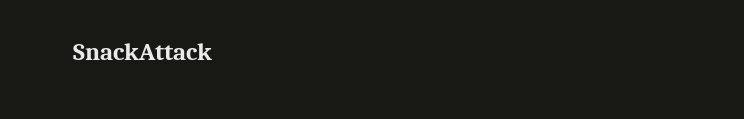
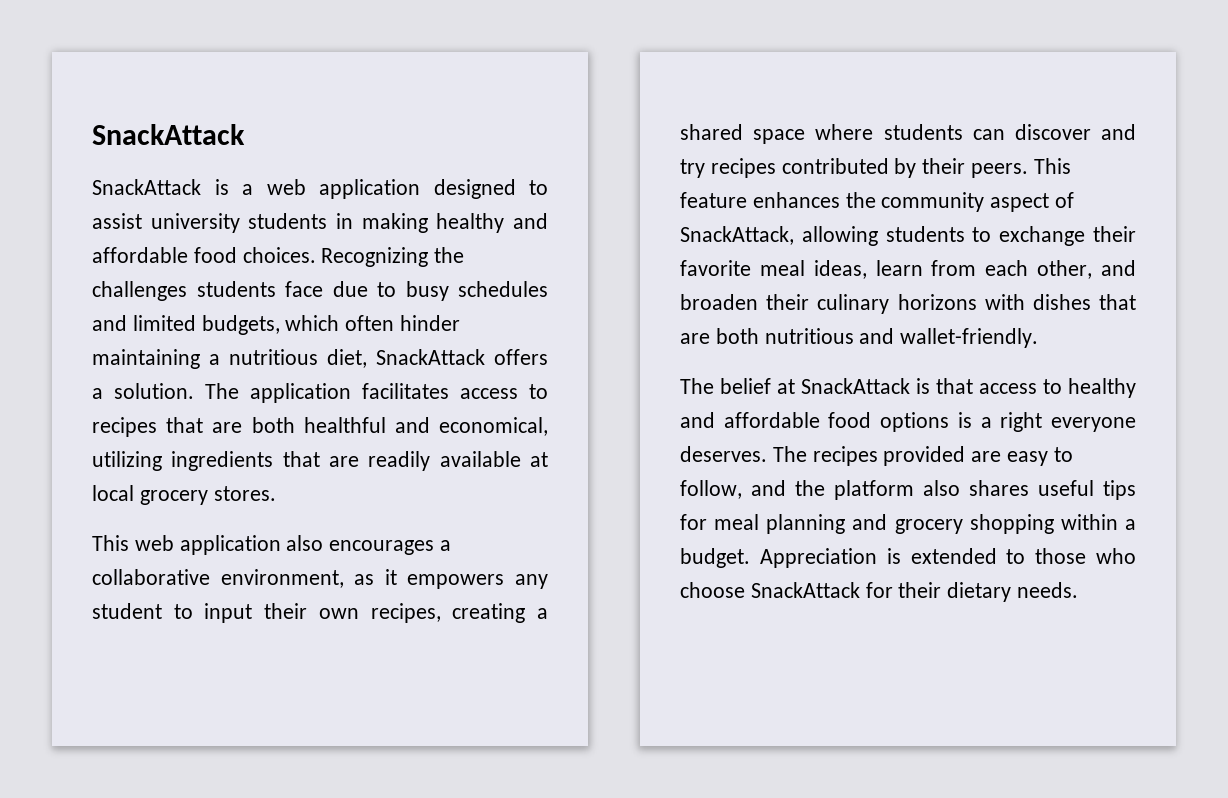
[73,43,212,60] SnackAttack -> [92,124,245,145] [92,179,548,199] [92,213,548,233] [92,247,465,267] [92,281,548,301] [92,315,461,335] [92,349,548,369] [92,383,548,403] [92,417,548,437] [92,451,548,471] [92,485,276,505] [92,535,452,555] [92,569,548,589] [92,603,548,623] [680,124,1136,144] [680,158,1071,178] [680,192,1075,212] [680,226,1136,246] [680,260,1136,279] [680,294,1136,314] [680,328,1039,348] [680,378,1136,398] [680,412,1136,432] [680,446,1073,466] [680,480,1136,500] [680,514,1136,534] [680,548,1136,568] [680,582,1079,602] SnackAttack // SnackAttack is a web application designed to assist university students in making healthy and affordable food choices. Recognizing the challenges students face due to busy schedules and limited budgets, which often hinder maintaining a nutritious diet, SnackAttack offers a solution. The application facilitates access to recipes that are both healthful and economical, utilizing ingredients that are readily available at local grocery stores. // This web application also encourages a collaborative environment, as it empowers any student to input their own recipes, creating a shared space where students can discover and try recipes contributed by their peers. This feature enhances the community aspect of SnackAttack, allowing students to exchange their favorite meal ideas, learn from each other, and broaden their culinary horizons with dishes that are both nutritious and wallet-friendly. // The belief at SnackAttack is that access to healthy and affordable food options is a right everyone deserves. The recipes provided are easy to follow, and the platform also shares useful tips for meal planning and grocery shopping within a budget. Appreciation is extended to those who choose SnackAttack for their dietary needs.

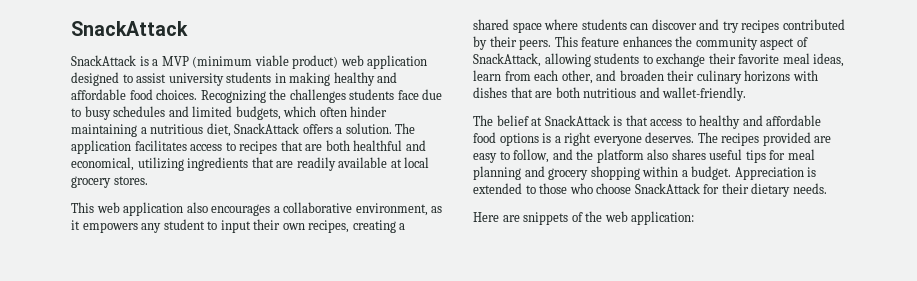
(253, 189) none -> [161,55,339,69] MVP (minimum viable product)
(1079, 590) none -> [473,211,695,225] // Here are snippets of the web application:

